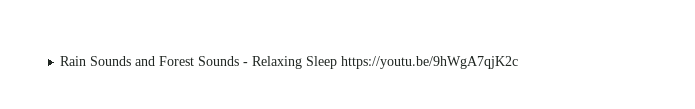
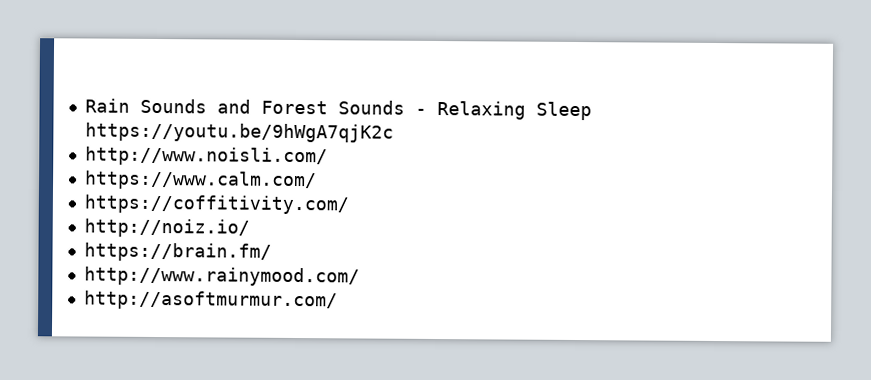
(519, 62) none -> [84,146,328,167] [84,170,317,191] [83,194,349,215] [83,218,250,238] [83,242,272,262] [83,266,360,287] [83,290,338,311] // http://www.noisli.com/ // https://www.calm.com/ // https://coffitivity.com/ // http://noiz.io/ // https://brain.fm/ // http://www.rainymood.com/ // http://asoftmurmur.com/

